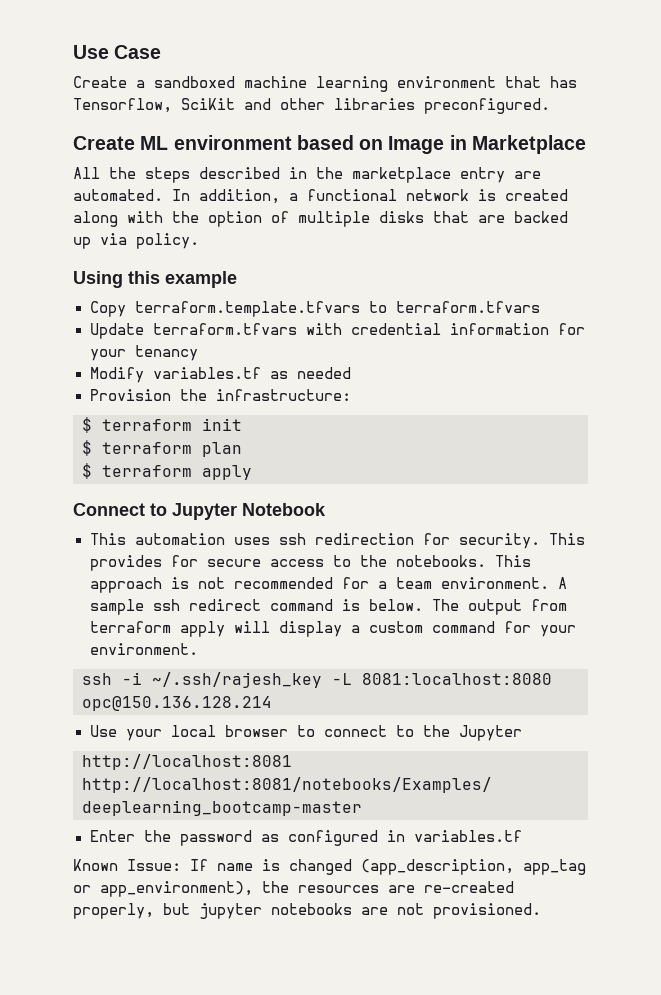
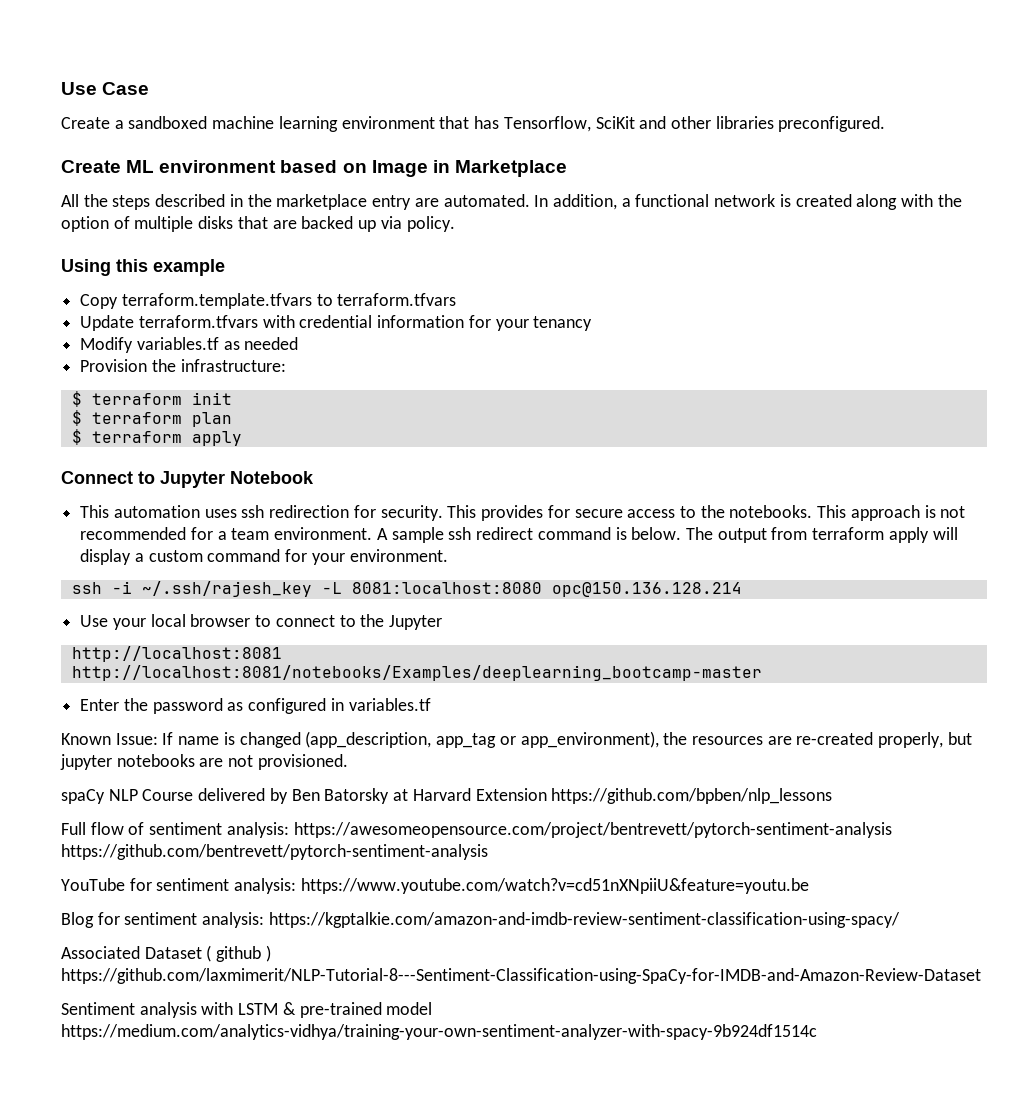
(541, 911) none -> [61,788,833,804] [61,822,892,838] [61,844,488,860] [61,878,809,894] [61,912,900,928] [61,945,271,962] [61,968,981,984] [61,1002,433,1018] [61,1024,817,1040] // spaCy NLP Course delivered by Ben Batorsky at Harvard Extension https://github.com/bpben/nlp_lessons // Full flow of sentiment analysis: https://awesomeopensource.com/project/bentrevett/pytorch-sentiment-analysis https://github.com/bentrevett/pytorch-sentiment-analysis // YouTube for sentiment analysis: https://www.youtube.com/watch?v=cd51nXNpiiU&feature=youtu.be // Blog for sentiment analysis: https://kgptalkie.com/amazon-and-imdb-review-sentiment-classification-using-spacy/ // Associated Dataset ( github ) https://github.com/laxmimerit/NLP-Tutorial-8---Sentiment-Classification-using-SpaCy-for-IMDB-and-Amazon-Review-Dataset // Sentiment analysis with LSTM & pre-trained model https://medium.com/analytics-vidhya/training-your-own-sentiment-analyzer-with-spacy-9b924df1514c

